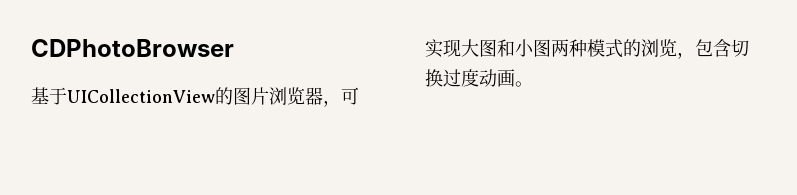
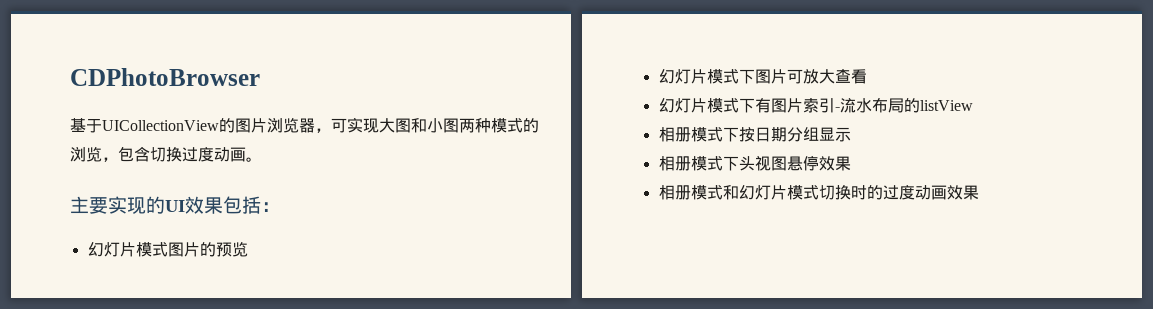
(533, 84) none -> [70,196,280,214] [87,241,248,257] [658,69,867,84] [658,97,973,113] [658,127,851,142] [658,155,851,171] [658,185,979,200] // 主要实现的UI效果包括： // 幻灯片模式图片的预览 // 幻灯片模式下图片可放大查看 // 幻灯片模式下有图片索引-流水布局的listView // 相册模式下按日期分组显示 // 相册模式下头视图悬停效果 // 相册模式和幻灯片模式切换时的过度动画效果

